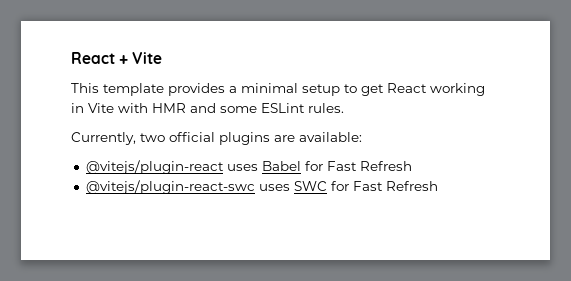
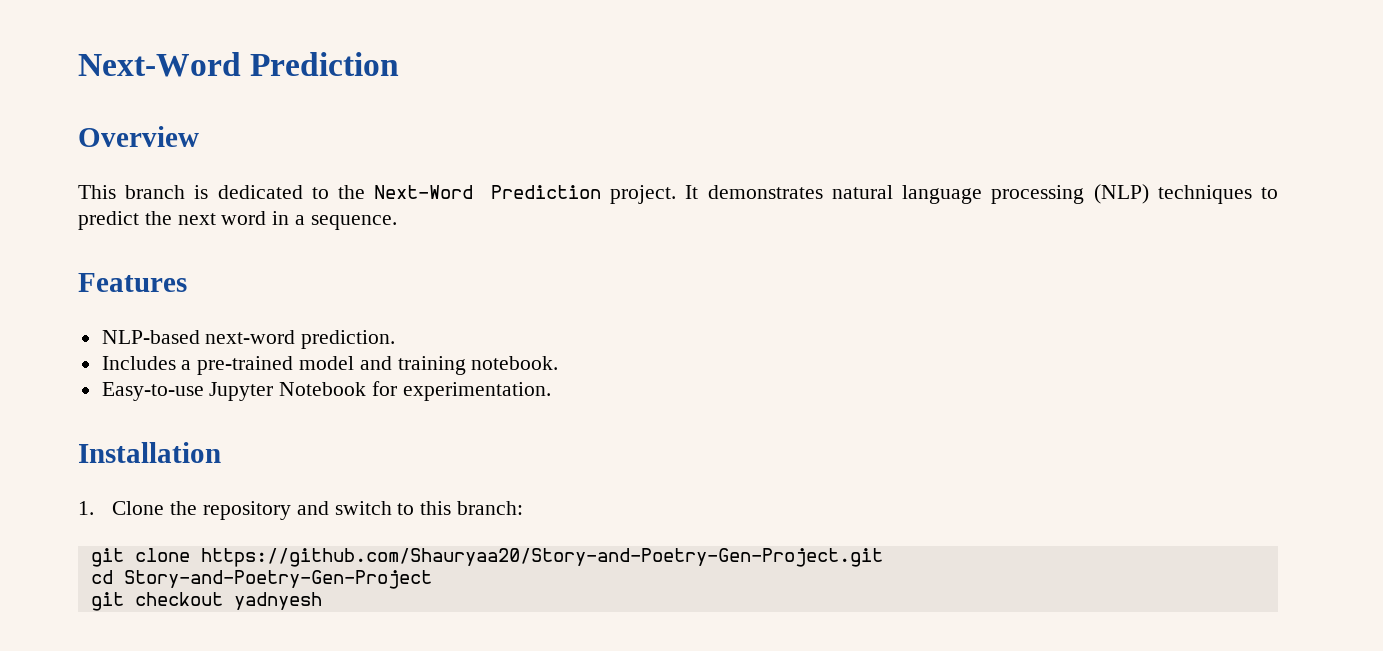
[71,52,163,64] [71,83,485,96] [71,103,344,113] [71,132,362,145] [85,160,412,174] [85,180,438,194] React + Vite // This template provides a minimal setup to get React working in Vite with HMR and some ESLint rules. // Currently, two official plugins are available: // @vitejs/plugin-react uses Babel for Fast Refresh // @vitejs/plugin-react-swc uses SWC for Fast Refresh -> [78,52,400,77] [78,126,199,147] [78,184,1278,204] [78,211,397,230] [78,273,187,292] [101,330,396,349] [101,356,559,375] [101,381,551,401] [78,442,221,463] [78,501,524,520] [90,548,883,567] [90,570,432,589] [90,592,322,611] Next-Word Prediction // Overview // This branch is dedicated to the Next-Word Prediction project. It demonstrates natural language processing (NLP) techniques to predict the next word in a sequence. // Features // NLP-based next-word prediction. // Includes a pre-trained model and training notebook. // Easy-to-use Jupyter Notebook for experimentation. // Installation // 1. Clone the repository and switch to this branch: // git clone https://github.com/Shauryaa20/Story-and-Poetry-Gen-Project.git // cd Story-and-Poetry-Gen-Project // git checkout yadnyesh

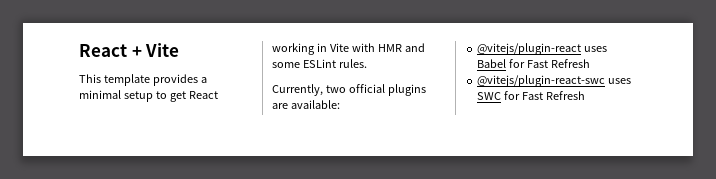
[78,52,400,77] [78,126,199,147] [78,184,1278,204] [78,211,397,230] [78,273,187,292] [101,330,396,349] [101,356,559,375] [101,381,551,401] [78,442,221,463] [78,501,524,520] [90,548,883,567] [90,570,432,589] [90,592,322,611] Next-Word Prediction // Overview // This branch is dedicated to the Next-Word Prediction project. It demonstrates natural language processing (NLP) techniques to predict the next word in a sequence. // Features // NLP-based next-word prediction. // Includes a pre-trained model and training notebook. // Easy-to-use Jupyter Notebook for experimentation. // Installation // 1. Clone the repository and switch to this branch: // git clone https://github.com/Shauryaa20/Story-and-Poetry-Gen-Project.git // cd Story-and-Poetry-Gen-Project // git checkout yadnyesh -> [79,43,180,57] [79,74,207,86] [79,90,218,102] [272,43,425,55] [272,59,367,68] [272,84,426,96] [272,100,340,109] [477,43,608,55] [477,59,591,68] [477,75,632,87] [477,91,586,100] React + Vite // This template provides a minimal setup to get React working in Vite with HMR and some ESLint rules. // Currently, two official plugins are available: // @vitejs/plugin-react uses Babel for Fast Refresh // @vitejs/plugin-react-swc uses SWC for Fast Refresh

